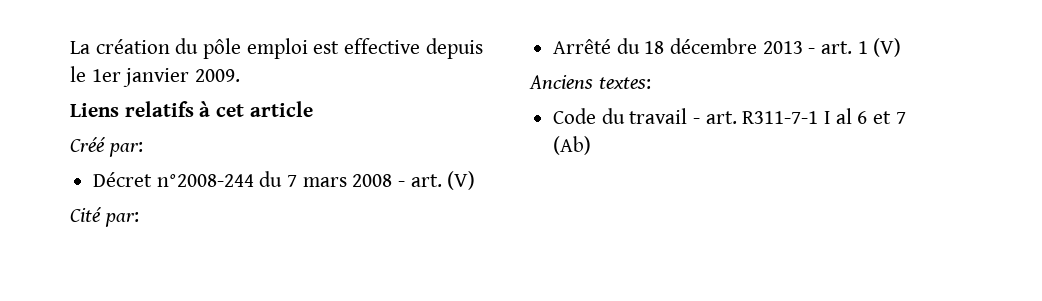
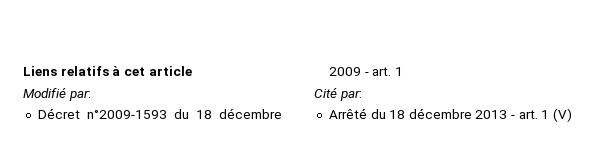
[70,38,483,59] [70,66,241,87] La création du pôle emploi est effective depuis le 1er janvier 2009. // -> (23, 71) none
[70,137,105,152] Créé -> [23,87,66,98] Modifié
[156,171,476,190] n°2008-244 du 7 mars 2008 - art. (V) -> [86,108,282,119] [328,67,403,76] n°2009-1593 du 18 décembre 2009 - art. 1
[529,75,651,89] [553,108,906,124] [553,136,592,155] // Anciens textes: // Code du travail - art. R311-7-1 I al 6 et 7 (Ab) -> (573, 115) none

